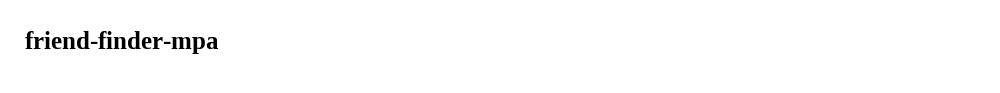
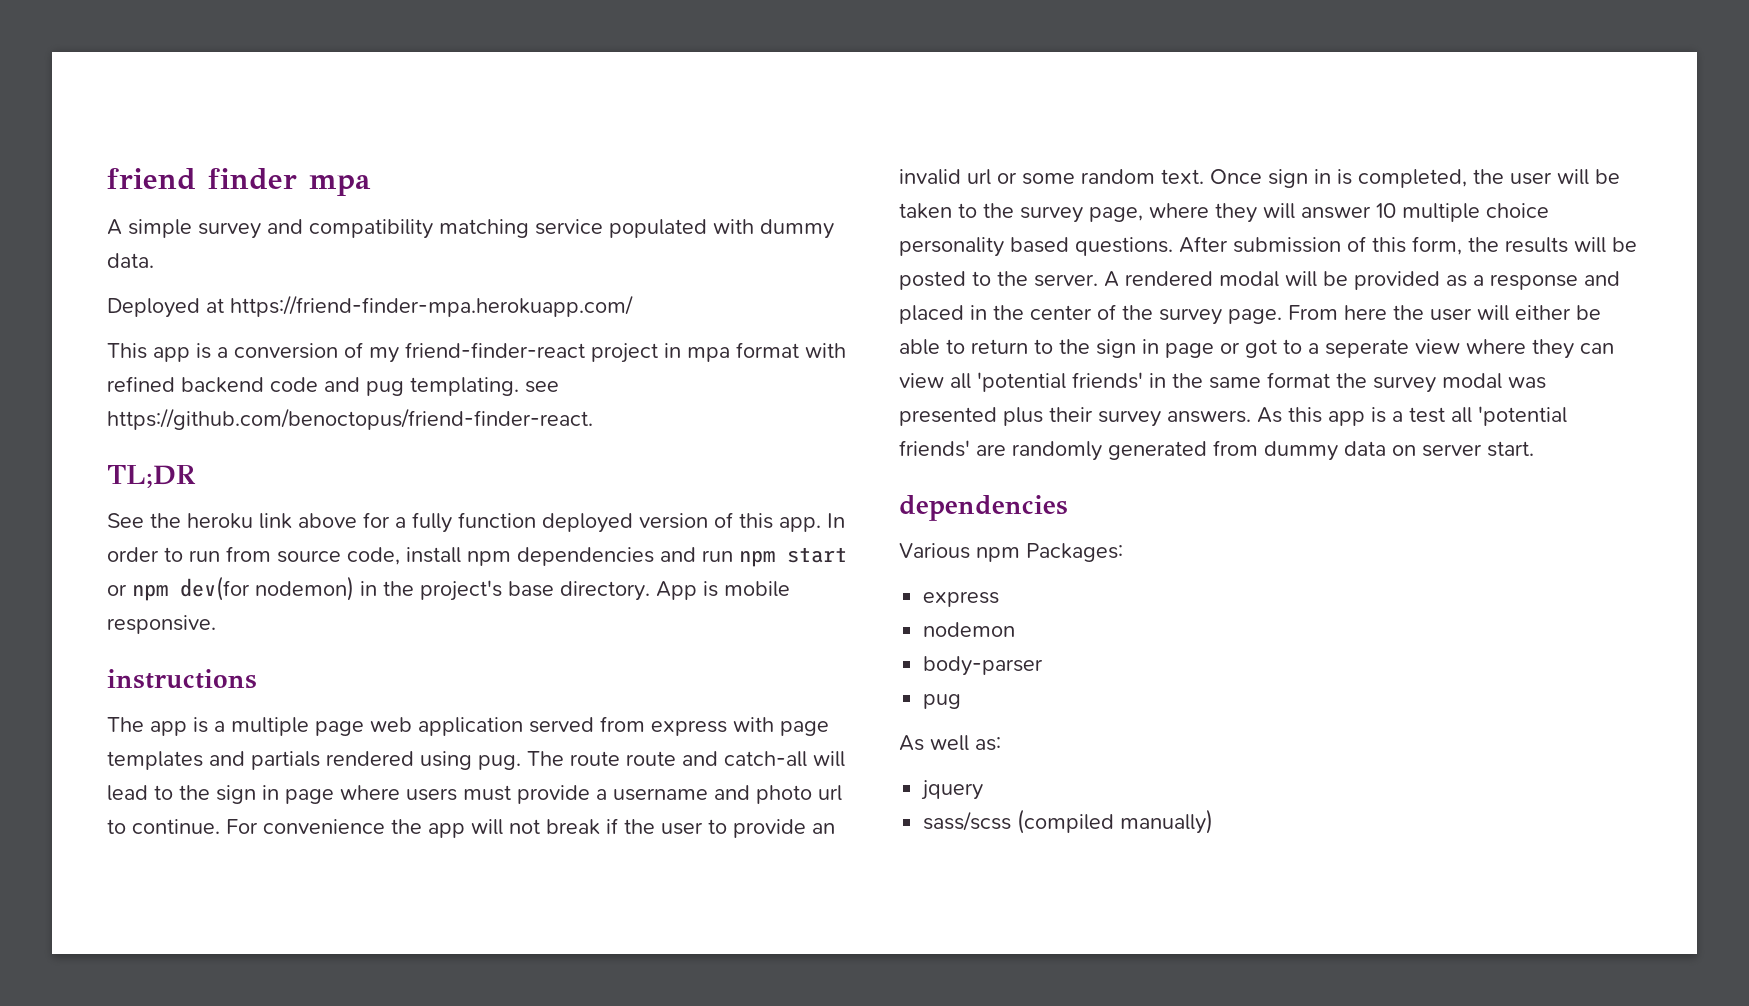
[25,31,219,54] friend-finder-mpa -> [107,168,371,196] [107,219,834,239] [107,253,154,268] [107,295,633,318] [107,342,846,363] [107,376,559,396] [107,408,593,430] [107,465,196,488] [107,512,845,533] [107,546,847,567] [107,576,790,601] [107,615,216,634] [107,669,257,689] [107,716,829,736] [107,751,845,770] [107,785,842,804] [107,818,835,838] [899,169,1620,188] [899,203,1549,223] [899,236,1637,257] [899,271,1620,290] [899,304,1601,325] [899,339,1614,359] [899,372,1546,393] [899,406,1567,427] [899,440,1534,461] [899,495,1068,521] [899,543,1123,562] [923,591,1000,607] [923,622,1016,637] [923,656,1044,676] [923,694,962,709] [899,735,1001,751] [921,780,984,800] [923,809,1214,834] friend finder mpa // A simple survey and compatibility matching service populated with dummy data. // Deployed at https://friend-finder-mpa.herokuapp.com/ // This app is a conversion of my friend-finder-react project in mpa format with refined backend code and pug templating. see https://github.com/benoctopus/friend-finder-react. // TL;DR // See the heroku link above for a fully function deployed version of this app. In order to run from source code, install npm dependencies and run npm start or npm dev(for nodemon) in the project's base directory. App is mobile responsive. // instructions // The app is a multiple page web application served from express with page templates and partials rendered using pug. The route route and catch-all will lead to the sign in page where users must provide a username and photo url to continue. For convenience the app will not break if the user to provide an invalid url or some random text. Once sign in is completed, the user will be taken to the survey page, where they will answer 10 multiple choice personality based questions. After submission of this form, the results will be posted to the server. A rendered modal will be provided as a response and placed in the center of the survey page. From here the user will either be able to return to the sign in page or got to a seperate view where they can view all 'potential friends' in the same format the survey modal was presented plus their survey answers. As this app is a test all 'potential friends' are randomly generated from dummy data on server start. // dependencies // Various npm Packages: // express // nodemon // body-parser // pug // As well as: // jquery // sass/scss (compiled manually)

